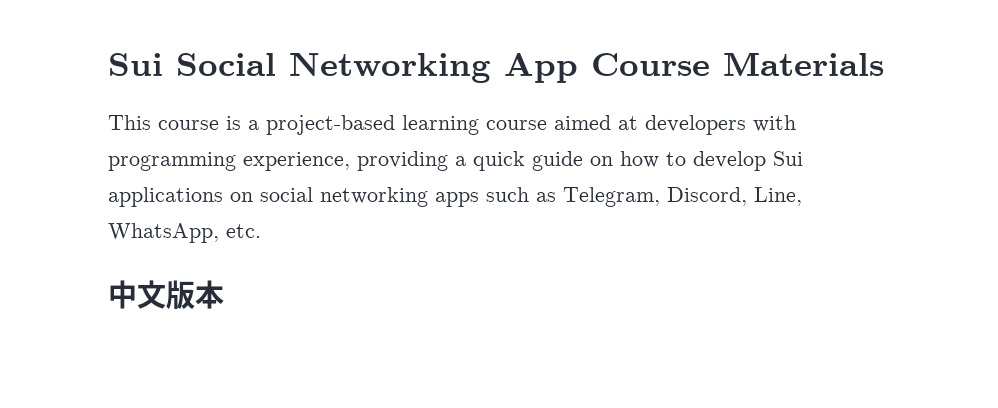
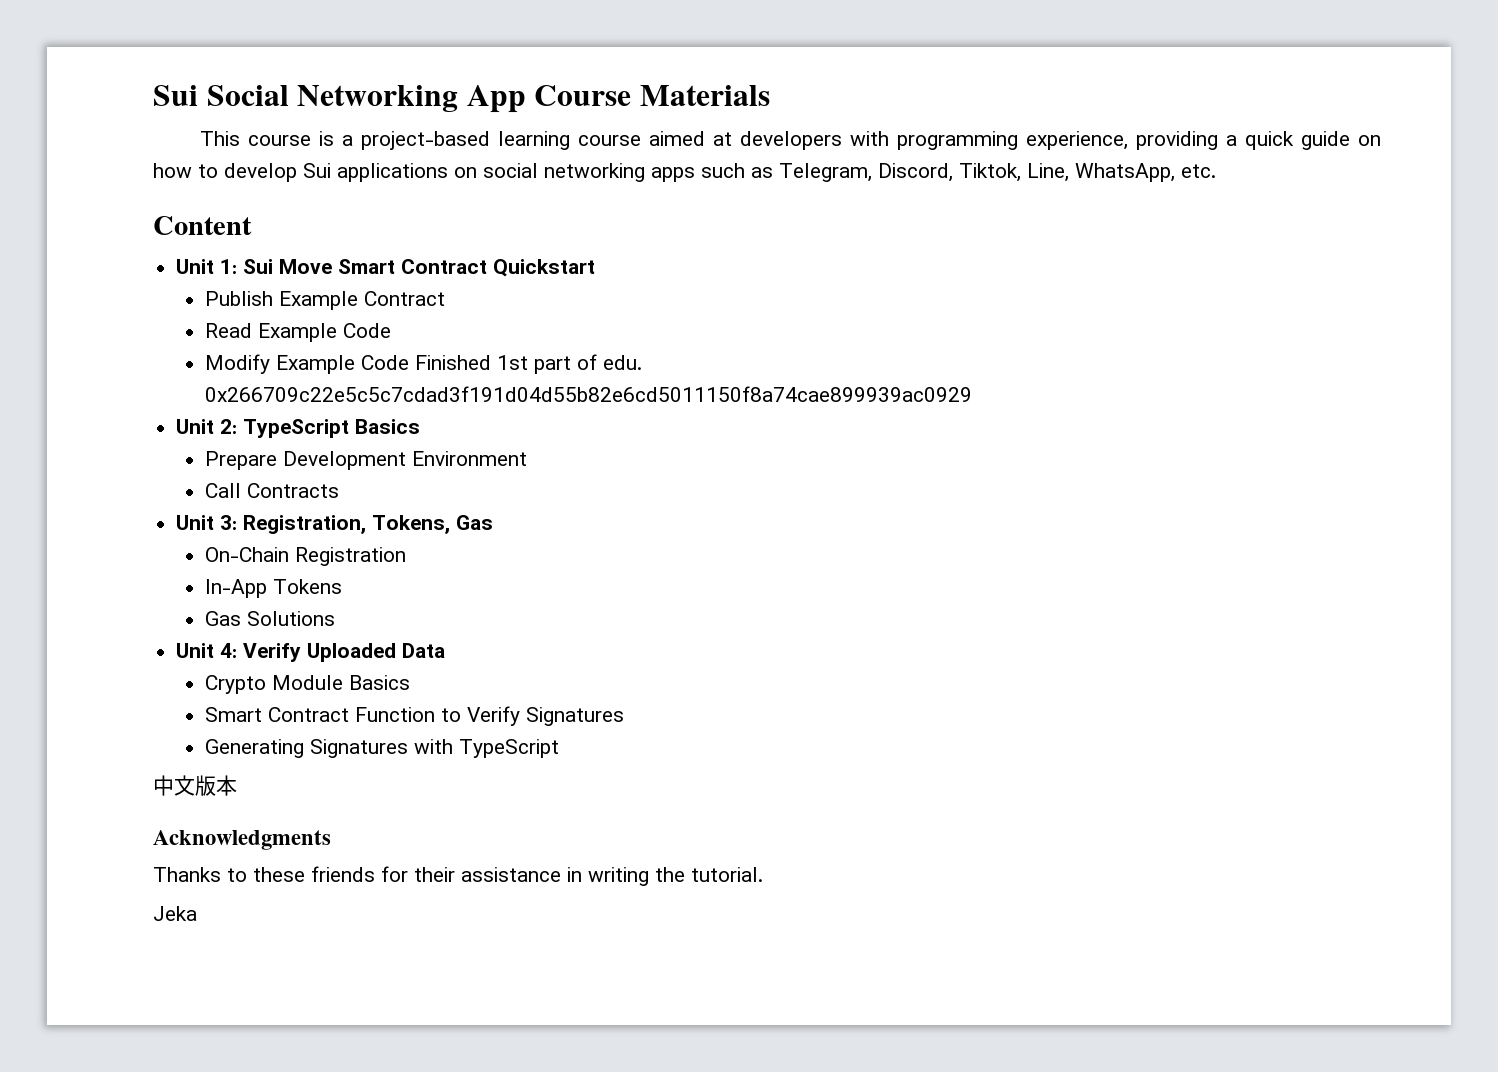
(747, 196) none -> [959,163,1021,182] Tiktok,
[108,280,224,309] 中文版本 -> [153,216,252,235] [176,259,596,277] [205,291,446,310] [205,323,392,342] [205,354,643,374] [205,386,973,402] [176,419,421,438] [205,451,528,470] [205,483,340,498] [176,515,494,534] [205,547,407,566] [205,579,343,598] [205,611,336,626] [176,643,446,662] [205,675,411,694] [205,706,625,726] [205,739,560,758] [153,775,237,796] [153,830,331,850] [153,866,763,886] [153,906,197,921] Content // Unit 1: Sui Move Smart Contract Quickstart // Publish Example Contract // Read Example Code // Modify Example Code Finished 1st part of edu. 0x266709c22e5c5c7cdad3f191d04d55b82e6cd5011150f8a74cae899939ac0929 // Unit 2: TypeScript Basics // Prepare Development Environment // Call Contracts // Unit 3: Registration, Tokens, Gas // On-Chain Registration // In-App Tokens // Gas Solutions // Unit 4: Verify Uploaded Data // Crypto Module Basics // Smart Contract Function to Verify Signatures // Generating Signatures with TypeScript // 中文版本 // Acknowledgments // Thanks to these friends for their assistance in writing the tutorial. // Jeka

